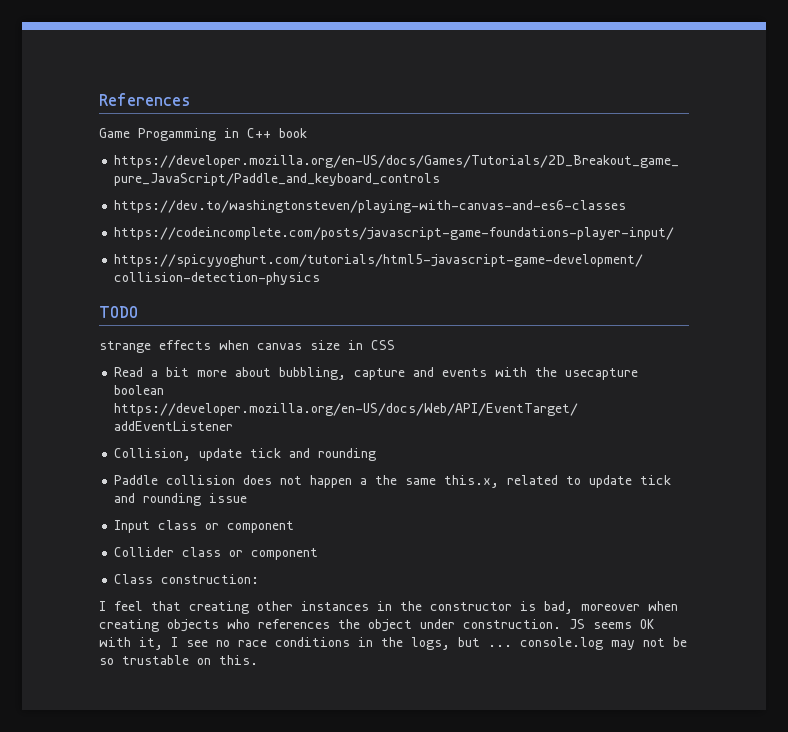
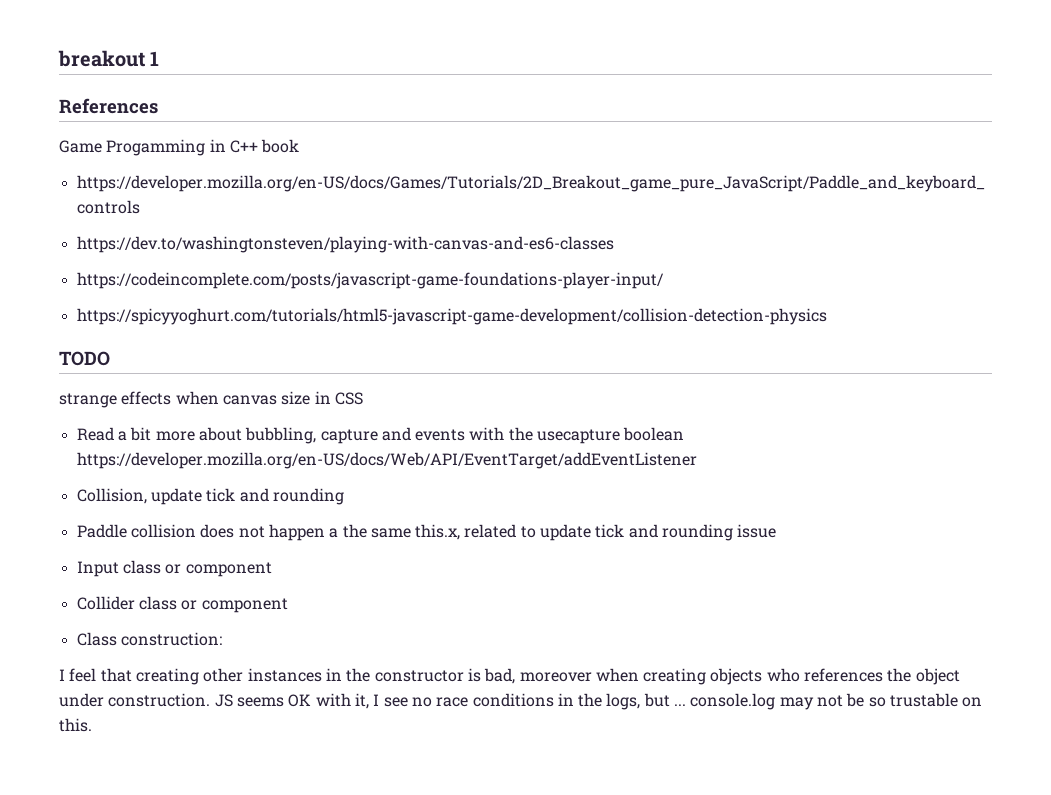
(99, 99) none -> [58,50,160,67] breakout 1 //

